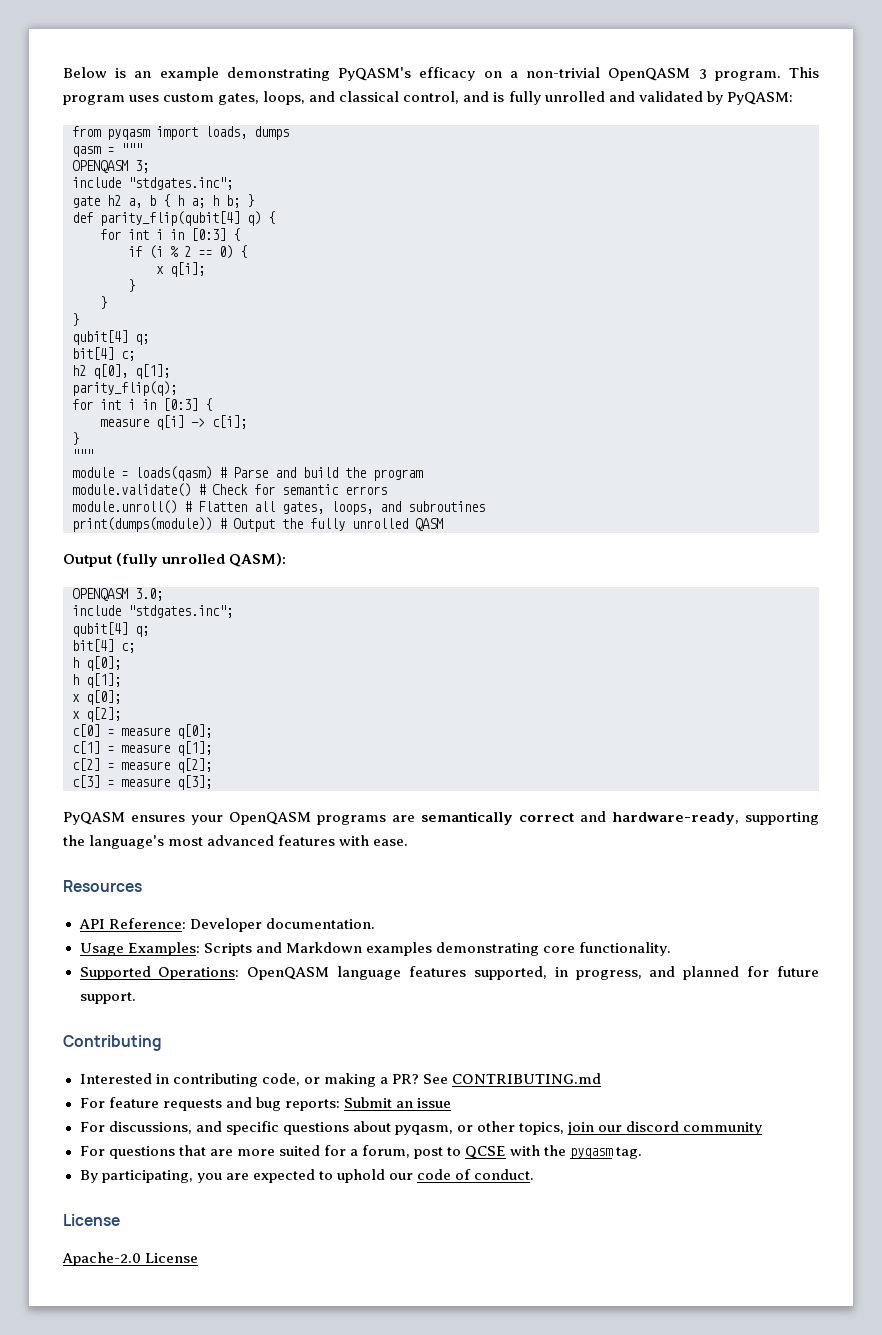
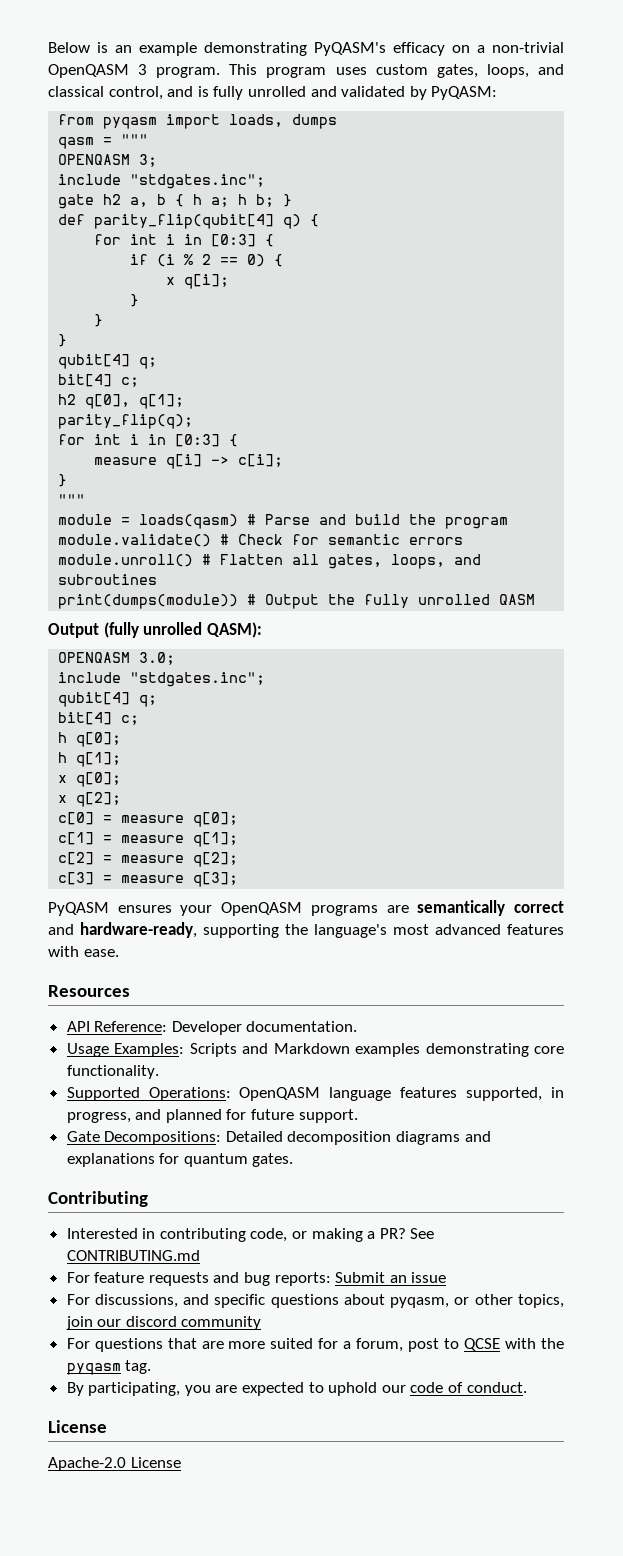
(136, 998) none -> [66,1131,491,1145] [66,1153,294,1167] // Gate Decompositions: Detailed decomposition diagrams and explanations for quantum gates.

